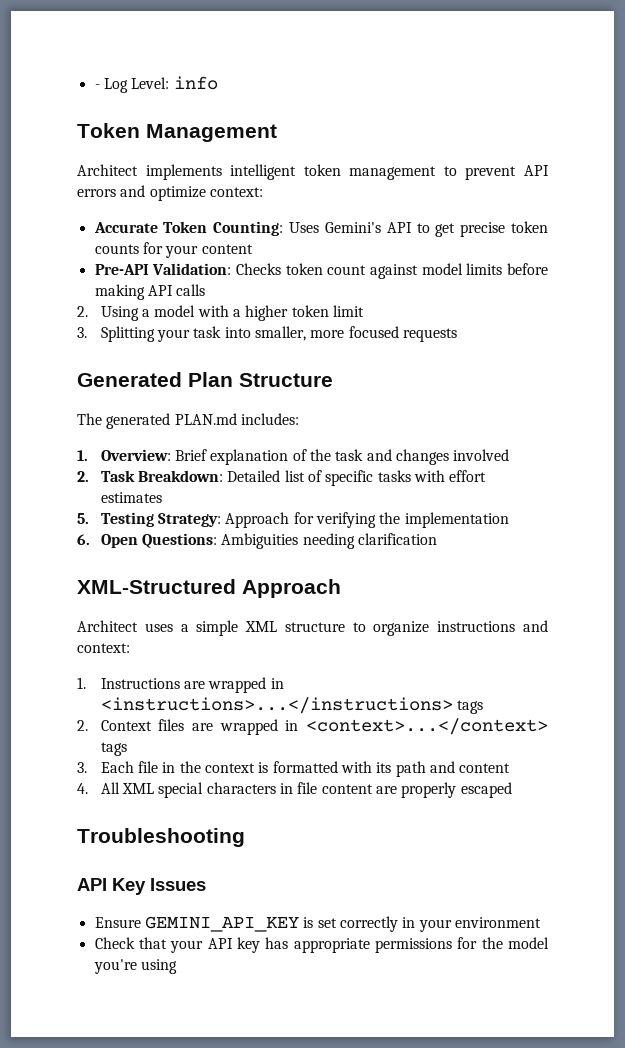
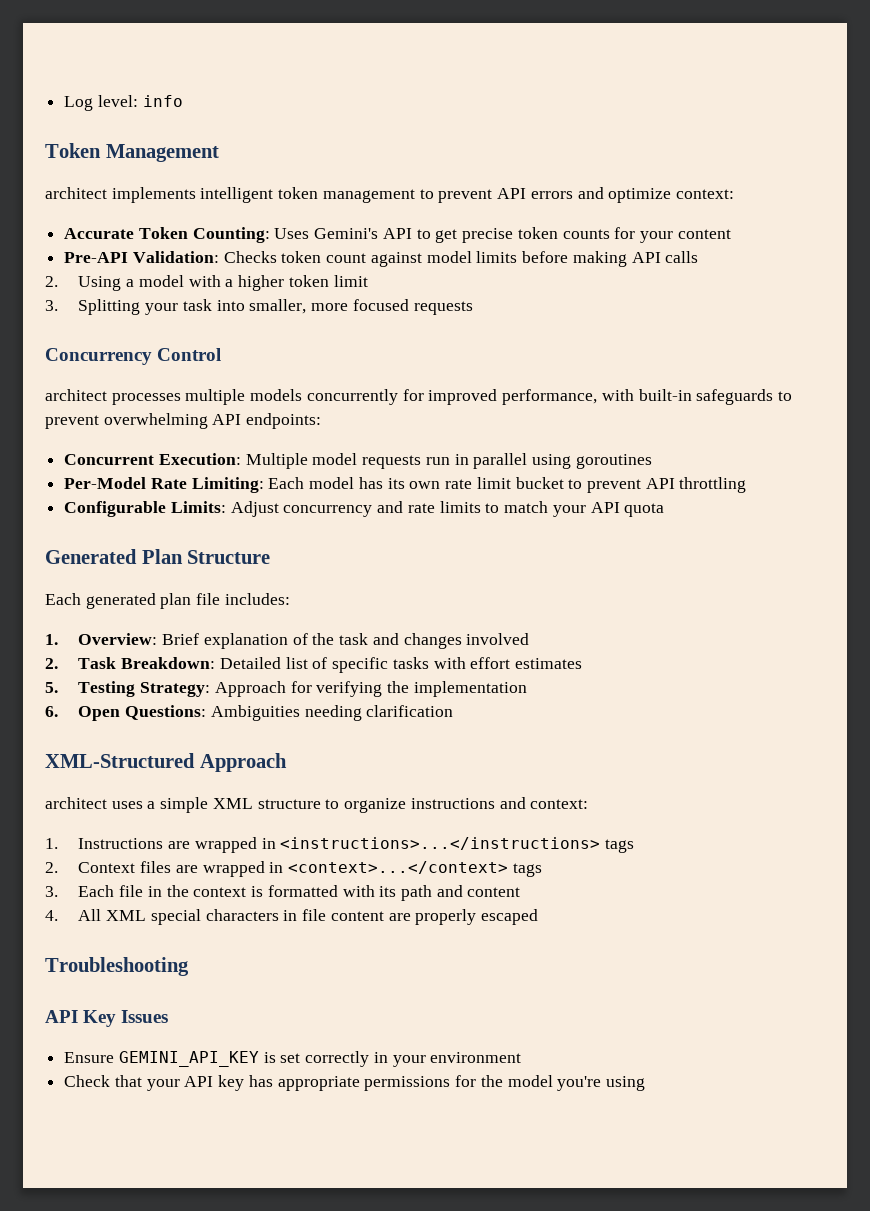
[94,77,170,93] - Log Level: -> [64,95,138,111] Log level:
[77,164,138,176] Architect -> [45,187,107,199] architect
(458, 335) none -> [45,348,222,365] [45,389,792,405] [45,413,322,429] [64,453,652,469] [64,477,747,493] [64,501,665,517] // Concurrency Control // architect processes multiple models concurrently for improved performance, with built-in safeguards to prevent overwhelming API endpoints: // Concurrent Execution: Multiple model requests run in parallel using goroutines // Per-Model Rate Limiting: Each model has its own rate limit bucket to prevent API throttling // Configurable Limits: Adjust concurrency and rate limits to match your API quota
[77,413,237,429] The generated PLAN.md -> [45,593,221,609] Each generated plan file
[77,620,138,632] Architect -> [45,797,107,809] architect

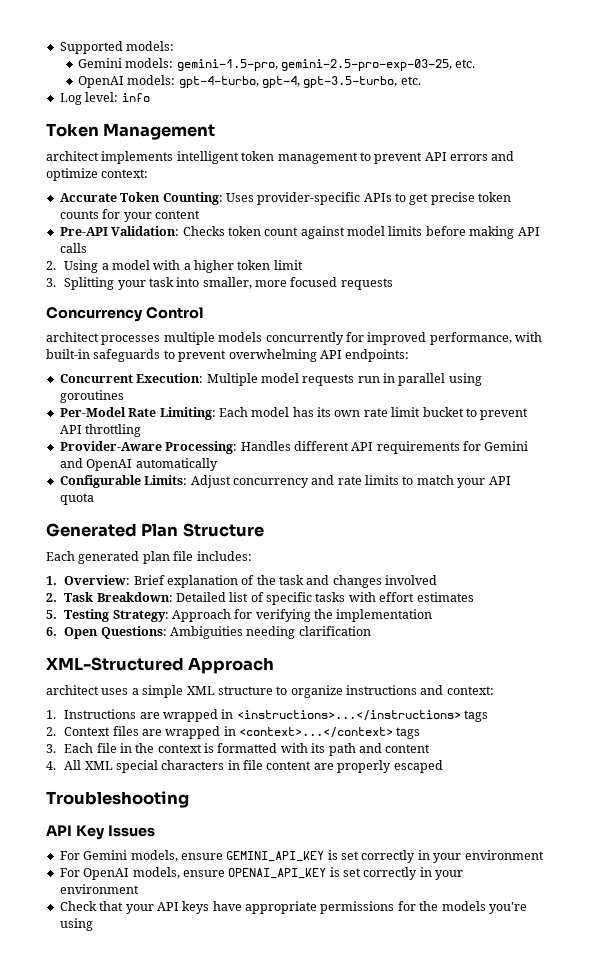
(64, 103) none -> [59,41,175,54] [77,58,476,71] [77,75,421,88] Supported models: // Gemini models: gemini-1.5-pro, gemini-2.5-pro-exp-03-25, etc. // OpenAI models: gpt-4-turbo, gpt-4, gpt-3.5-turbo, etc. //
[314,228,412,239] Gemini's API -> [257,192,392,205] provider-specific APIs
(747, 485) none -> [59,441,529,454] [59,458,218,471] // Provider-Aware Processing: Handles different API requirements for Gemini and OpenAI automatically
[64,1052,115,1063] Ensure -> [59,850,223,862] For Gemini models, ensure
(522, 1057) none -> [59,867,464,880] [59,884,139,894] // For OpenAI models, ensure OPENAI_API_KEY is set correctly in your environment
[218,1075,273,1091] key has -> [182,901,242,914] keys have
[507,1075,553,1087] model -> [441,901,486,911] models

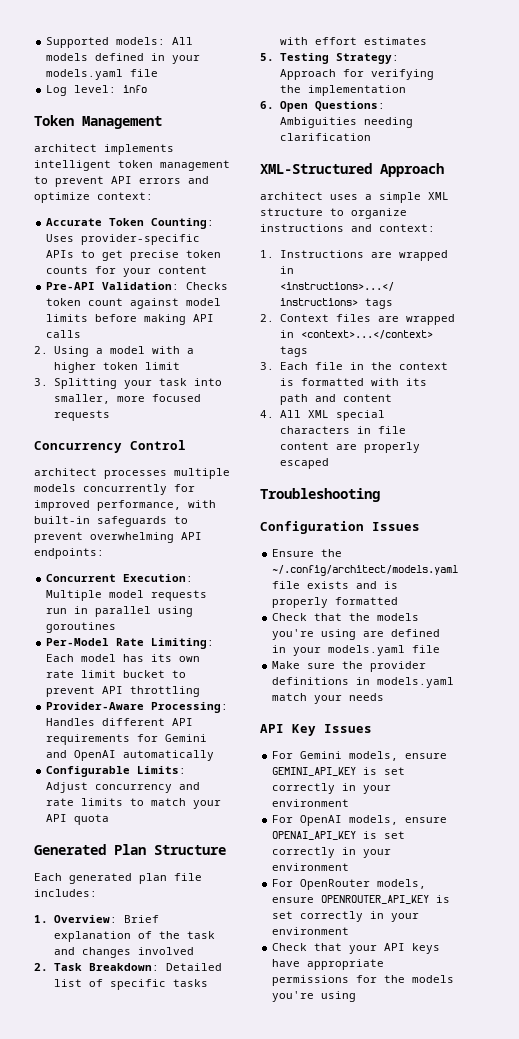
[77,58,476,71] [77,75,421,88] // Gemini models: gemini-1.5-pro, gemini-2.5-pro-exp-03-25, etc. // OpenAI models: gpt-4-turbo, gpt-4, gpt-3.5-turbo, etc. -> [172,37,194,45] [46,53,201,64] [46,69,159,80] All models defined in your models.yaml file
(189, 799) none -> [260,521,420,534] [272,549,343,557] [272,565,459,576] [272,581,399,589] [272,597,399,608] [272,613,420,621] [272,629,441,640] [272,645,441,656] [272,661,427,672] [272,677,455,688] [272,693,385,704] // Configuration Issues // Ensure the ~/.config/architect/models.yaml file exists and is properly formatted // Check that the models you're using are defined in your models.yaml file // Make sure the provider definitions in models.yaml match your needs
(139, 889) none -> [272,879,427,890] [272,895,451,904] [272,911,420,922] [272,927,350,935] // For OpenRouter models, ensure OPENROUTER_API_KEY is set correctly in your environment

